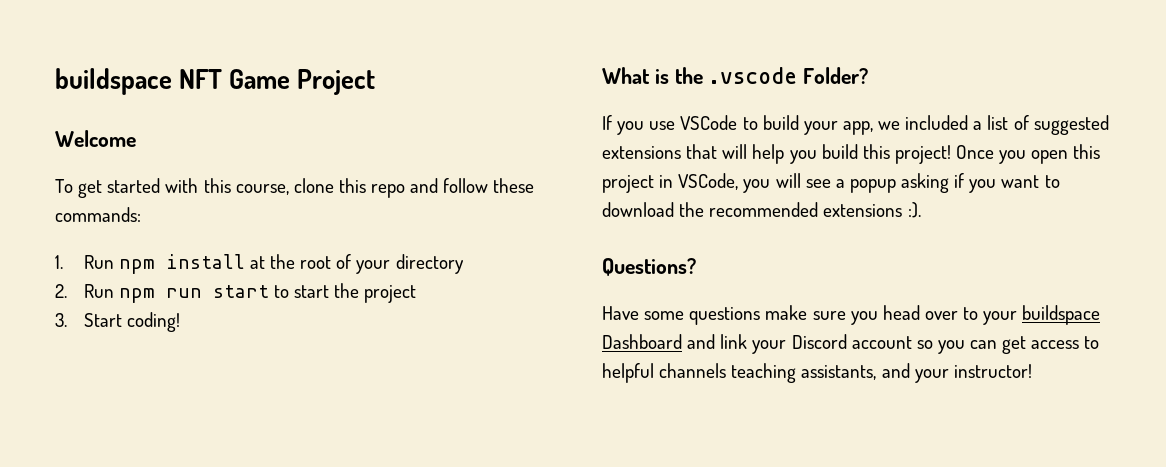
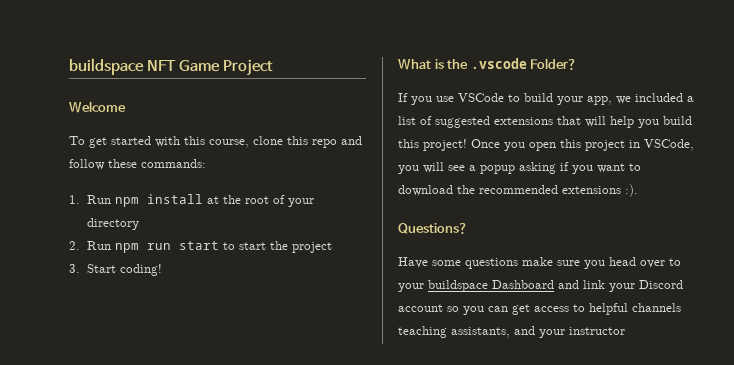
[953,364,1032,378] instructor! -> [569,327,625,335] instructor

